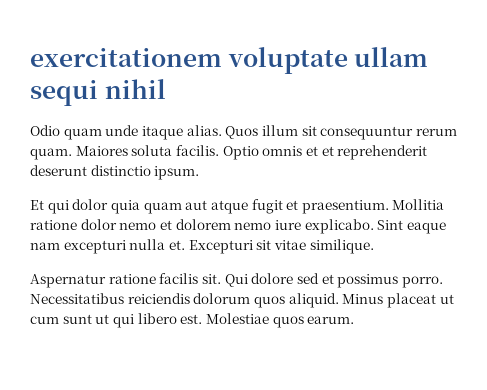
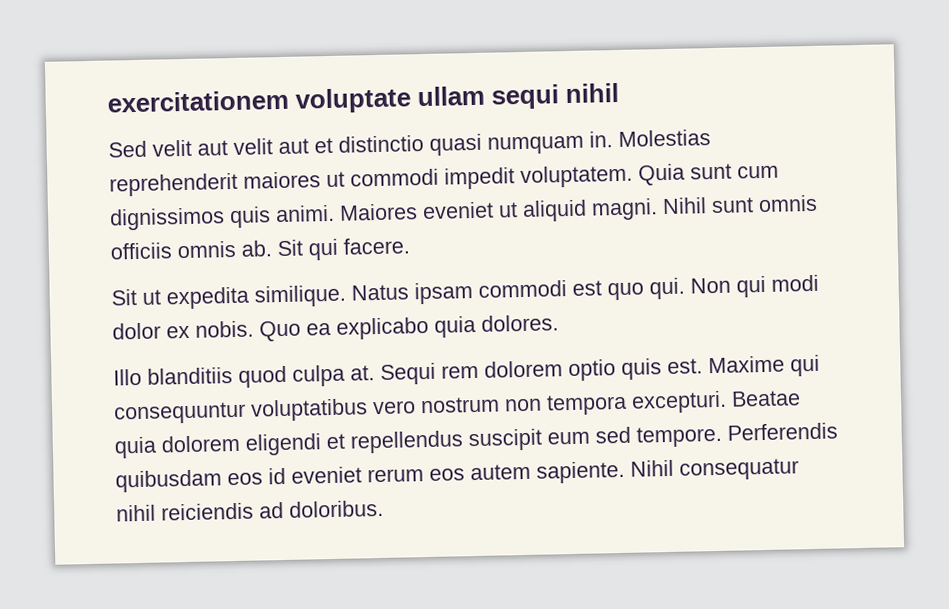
[30,125,457,140] [30,145,428,160] [30,165,200,180] [30,199,445,214] [30,219,446,234] [30,239,374,254] [30,273,443,288] [30,293,454,308] [30,313,355,328] Odio quam unde itaque alias. Quos illum sit consequuntur rerum quam. Maiores soluta facilis. Optio omnis et et reprehenderit deserunt distinctio ipsum. // Et qui dolor quia quam aut atque fugit et praesentium. Mollitia ratione dolor nemo et dolorem nemo iure explicabo. Sint eaque nam excepturi nulla et. Excepturi sit vitae similique. // Aspernatur ratione facilis sit. Qui dolore sed et possimus porro. Necessitatibus reiciendis dolorum quos aliquid. Minus placeat ut cum sunt ut qui libero est. Molestiae quos earum. -> [108,129,711,158] [109,163,779,197] [109,194,818,231] [110,237,410,261] [111,274,819,310] [112,314,559,342] [113,354,820,388] [113,390,801,425] [114,422,838,459] [115,458,799,493] [116,499,384,522] Sed velit aut velit aut et distinctio quasi numquam in. Molestias reprehenderit maiores ut commodi impedit voluptatem. Quia sunt cum dignissimos quis animi. Maiores eveniet ut aliquid magni. Nihil sunt omnis officiis omnis ab. Sit qui facere. // Sit ut expedita similique. Natus ipsam commodi est quo qui. Non qui modi dolor ex nobis. Quo ea explicabo quia dolores. // Illo blanditiis quod culpa at. Sequi rem dolorem optio quis est. Maxime qui consequuntur voluptatibus vero nostrum non tempora excepturi. Beatae quia dolorem eligendi et repellendus suscipit eum sed tempore. Perferendis quibusdam eos id eveniet rerum eos autem sapiente. Nihil consequatur nihil reiciendis ad doloribus.

